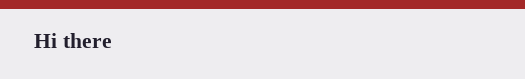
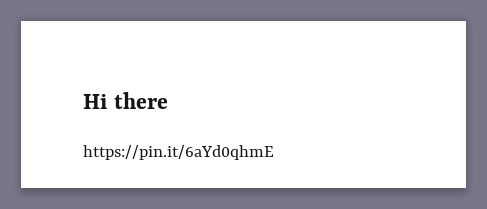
(112, 40) none -> [83,145,274,160] // https://pin.it/6aYd0qhmE

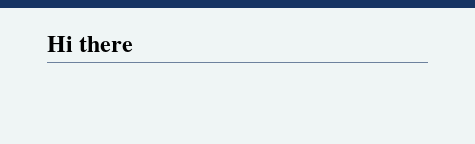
[83,145,274,160] // https://pin.it/6aYd0qhmE -> (134, 44) none

